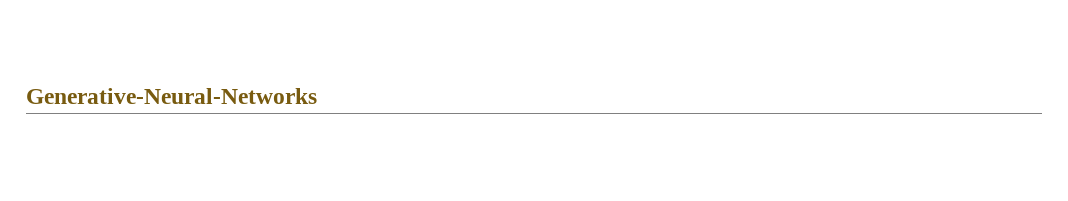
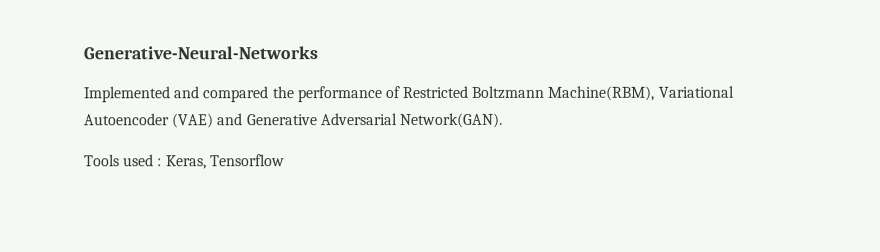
(317, 96) none -> [83,85,734,103] [83,112,503,129] [84,154,285,170] // Implemented and compared the performance of Restricted Boltzmann Machine(RBM), Variational Autoencoder (VAE) and Generative Adversarial Network(GAN). // Tools used : Keras, Tensorflow

